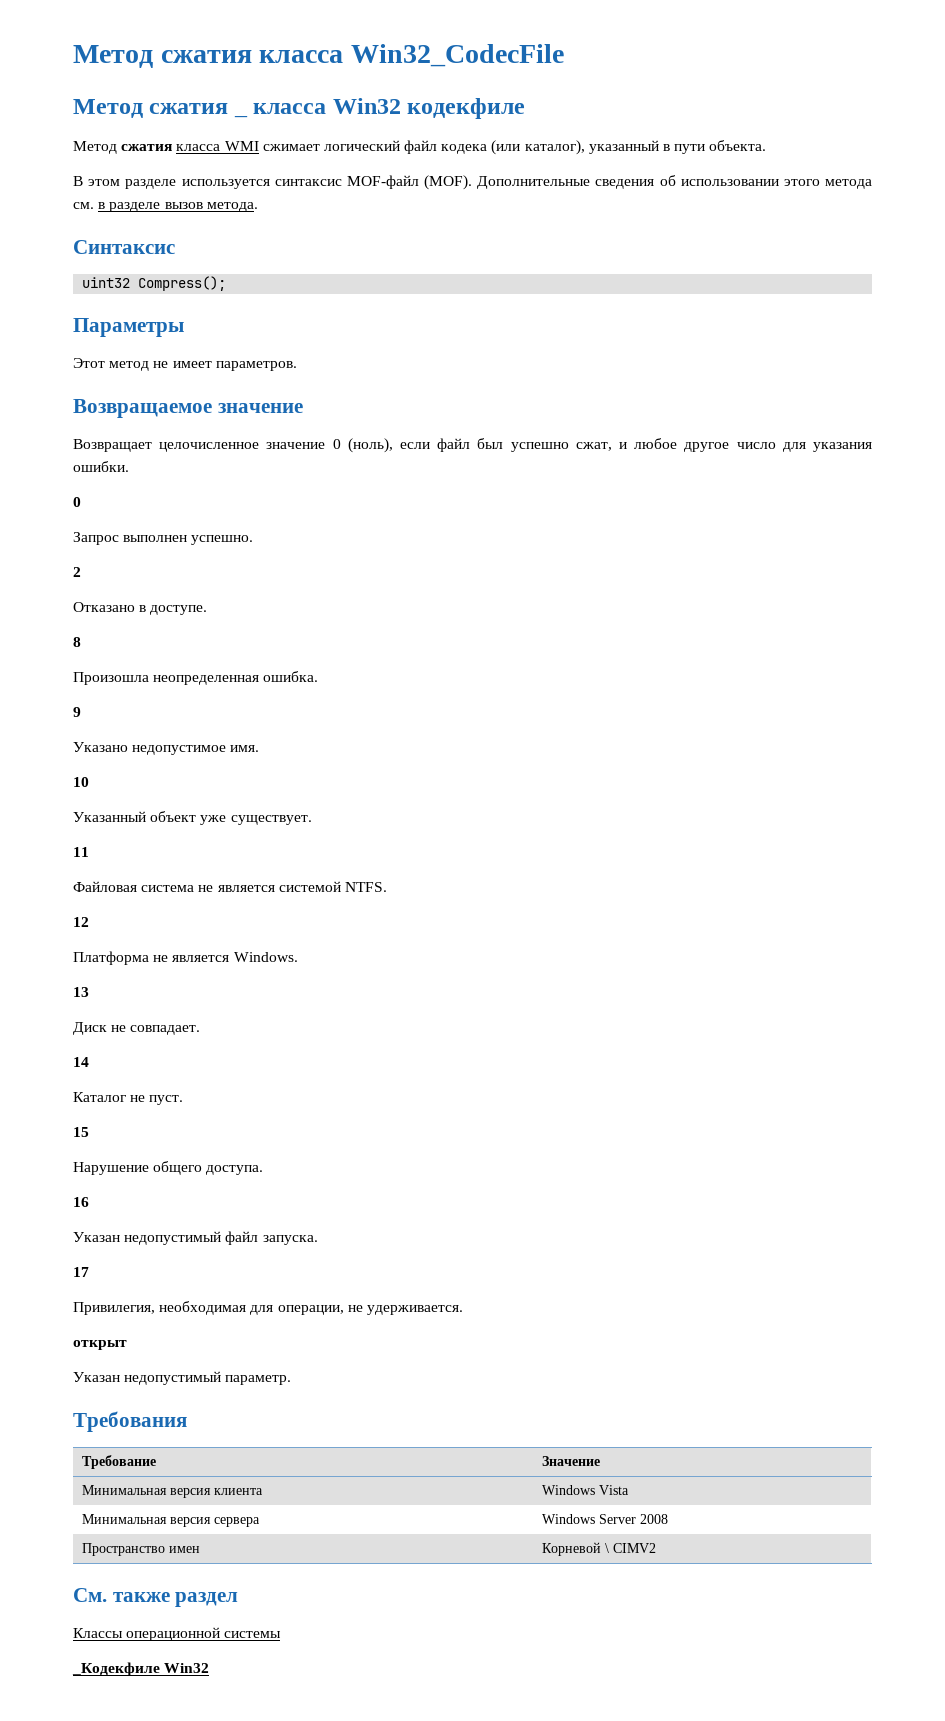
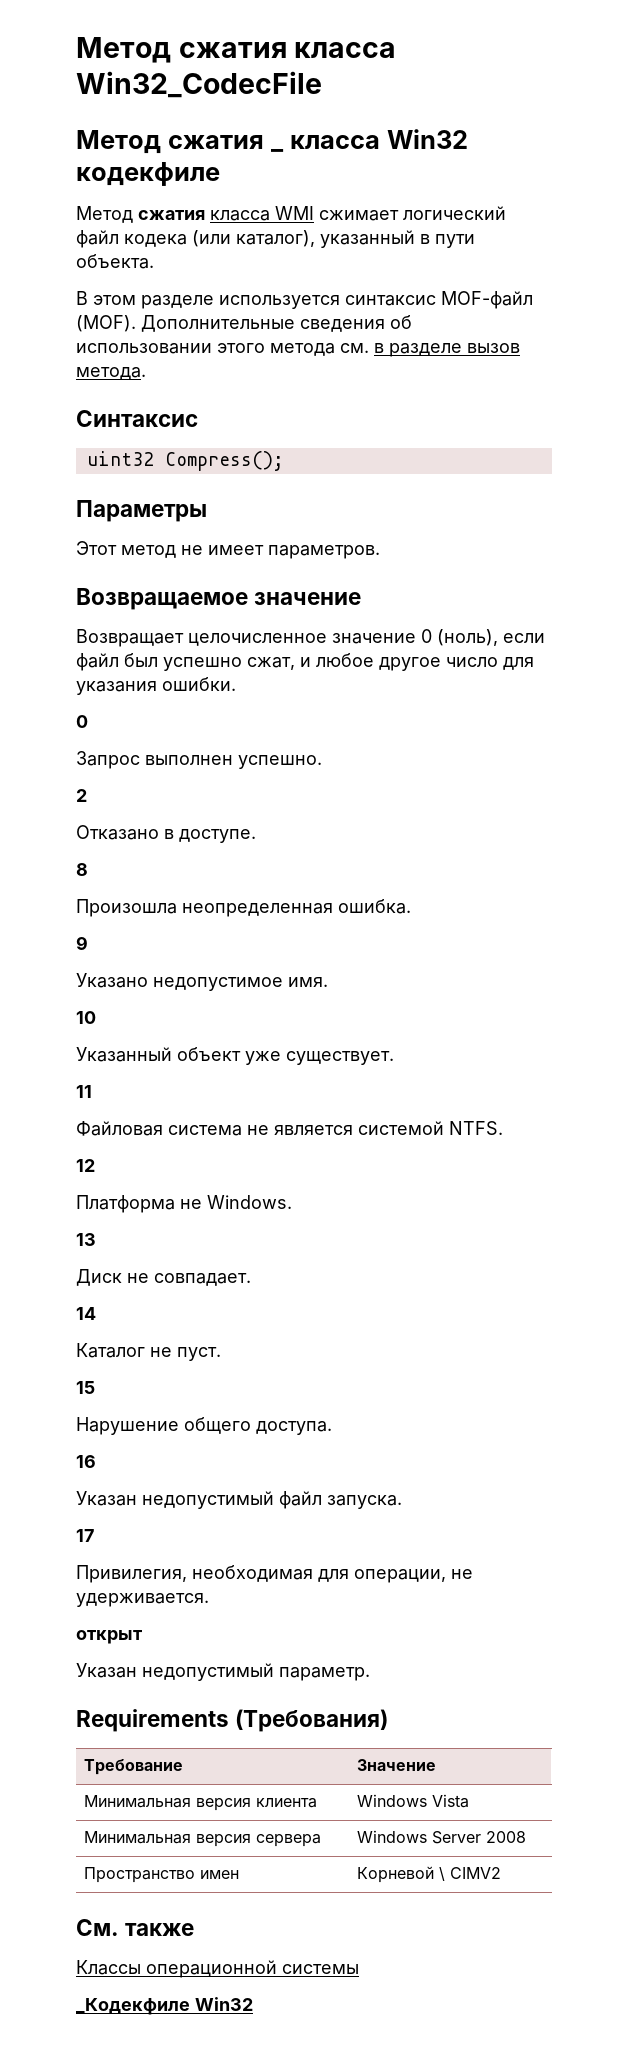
[172,955,230,962] является -> (202, 1204) none
[73,1411,187,1432] Требования -> [76,1709,389,1732] Requirements (Требования)
[175,1592,239,1607] раздел -> (195, 1929) none

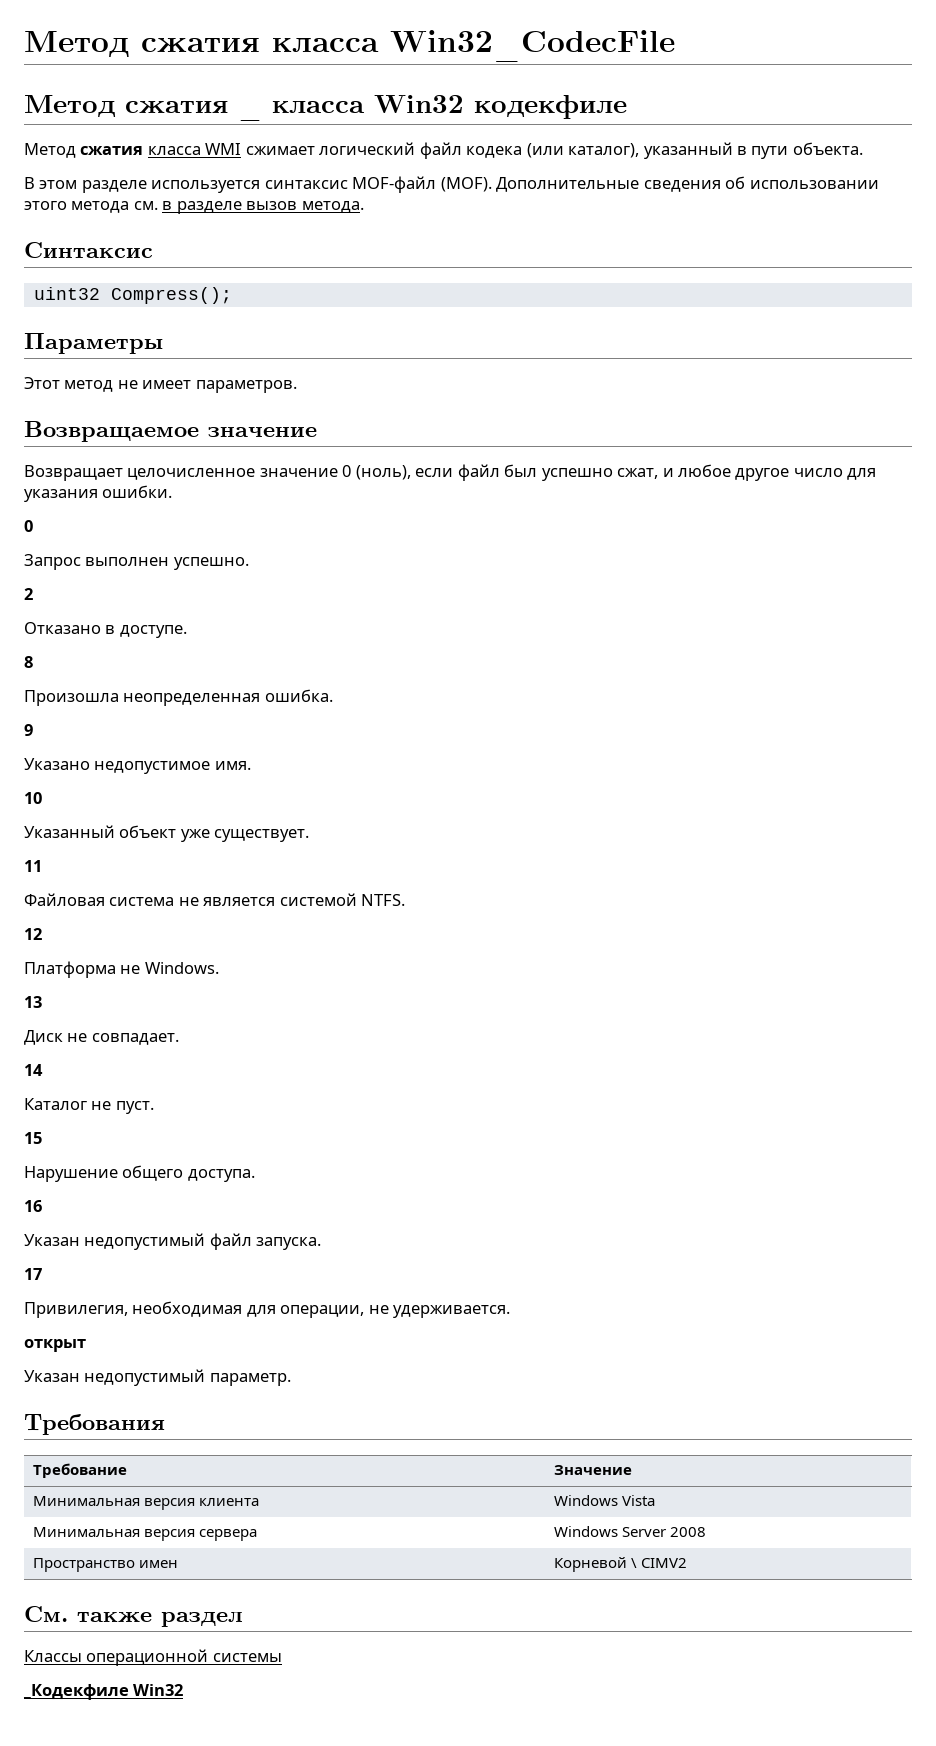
[76,1709,389,1732] Requirements (Требования) -> [24,1414,165,1435] Требования
(195, 1929) none -> [161,1612,243,1627] раздел

